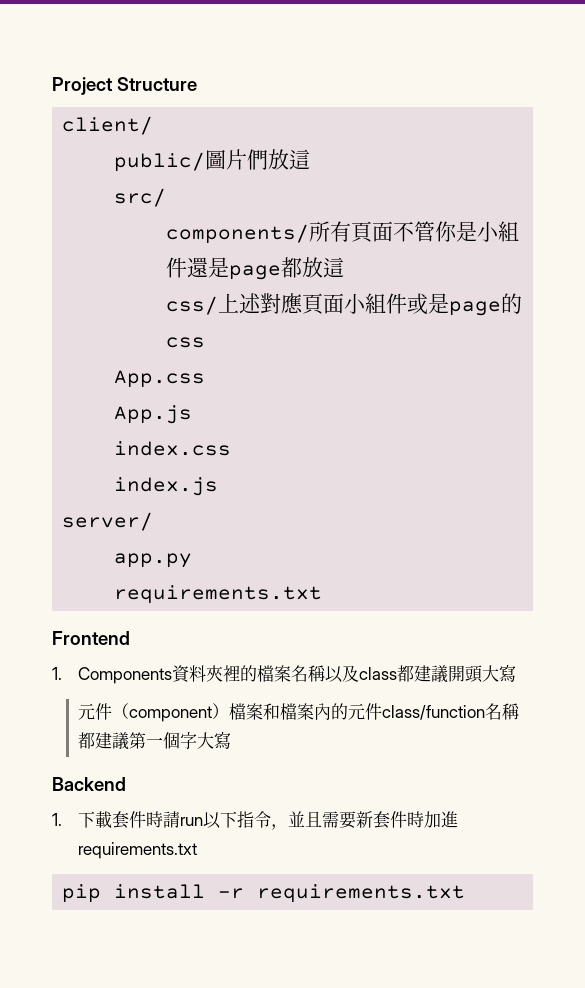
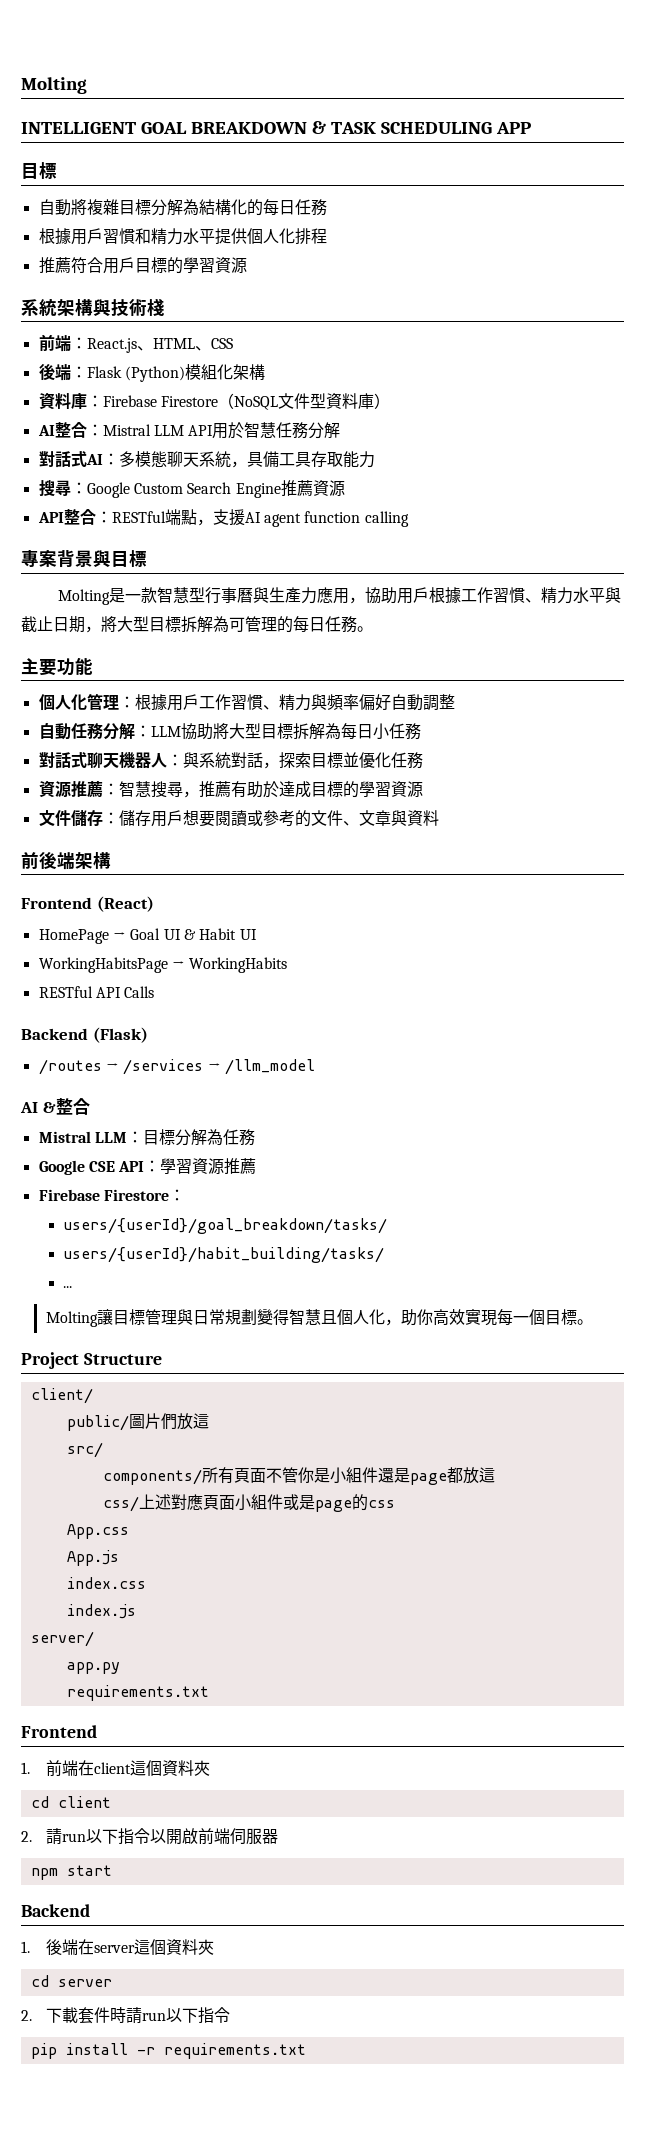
(52, 86) none -> [21,77,87,94] [21,121,531,134] [21,162,57,179] [38,199,327,216] [38,228,327,245] [38,257,247,274] [21,298,165,316] [38,334,233,353] [38,363,265,382] [38,392,390,410] [37,422,341,439] [38,451,375,468] [38,480,345,498] [37,509,409,527] [21,550,147,568] [58,587,622,605] [21,616,373,633] [21,657,93,676] [38,693,455,711] [38,722,421,740] [38,751,423,769] [38,780,423,798] [38,810,439,827] [21,851,111,870] [21,896,154,912] [38,928,257,944] [38,957,288,973] [38,986,155,998] [21,1027,148,1043] [38,1059,315,1075] [20,1098,90,1115] [38,1129,255,1146] [38,1158,257,1175] [38,1189,185,1201] [63,1218,388,1234] [63,1247,385,1263] [63,1286,73,1288] [45,1308,593,1327] Molting // INTELLIGENT GOAL BREAKDOWN & TASK SCHEDULING APP // 目標 // 自動將複雜目標分解為結構化的每日任務 // 根據用戶習慣和精力水平提供個人化排程 // 推薦符合用戶目標的學習資源 // 系統架構與技術棧 // 前端：React.js、HTML、CSS // 後端：Flask (Python)模組化架構 // 資料庫：Firebase Firestore（NoSQL文件型資料庫） // AI整合：Mistral LLM API用於智慧任務分解 // 對話式AI：多模態聊天系統，具備工具存取能力 // 搜尋：Google Custom Search Engine推薦資源 // API整合：RESTful端點，支援AI agent function calling // 專案背景與目標 // Molting是一款智慧型行事曆與生產力應用，協助用戶根據工作習慣、精力水平與截止日期，將大型目標拆解為可管理的每日任務。 // 主要功能 // 個人化管理：根據用戶工作習慣、精力與頻率偏好自動調整 // 自動任務分解：LLM協助將大型目標拆解為每日小任務 // 對話式聊天機器人：與系統對話，探索目標並優化任務 // 資源推薦：智慧搜尋，推薦有助於達成目標的學習資源 // 文件儲存：儲存用戶想要閱讀或參考的文件、文章與資料 // 前後端架構 // Frontend (React) // HomePage → Goal UI & Habit UI // WorkingHabitsPage → WorkingHabits // RESTful API Calls // Backend (Flask) // /routes → /services → /llm_model // AI &整合 // Mistral LLM：目標分解為任務 // Google CSE API：學習資源推薦 // Firebase Firestore： // users/{userId}/goal_breakdown/tasks/ // users/{userId}/habit_building/tasks/ // ... // Molting讓目標管理與日常規劃變得智慧且個人化，助你高效實現每一個目標。 //
[78,664,517,684] [78,703,521,722] [78,731,232,750] [52,777,126,791] [52,813,62,826] Components資料夾裡的檔案名稱以及class都建議開頭大寫 // 元件（component）檔案和檔案內的元件class/function名稱都建議第一個字大寫 // Backend // 1. -> [45,1760,210,1777] [30,1796,111,1808] [21,1828,278,1845] [30,1865,112,1880] [21,1904,90,1917] [21,1939,214,1955] [30,1975,112,1987] [21,2010,32,2021] 前端在client這個資料夾 // cd client // 2.請run以下指令以開啟前端伺服器 // npm start // Backend // 1.後端在server這個資料夾 // cd server // 2.
[271,811,459,830] [78,842,198,859] ，並且需要新套件時加進requirements.txt -> (230, 2015) none

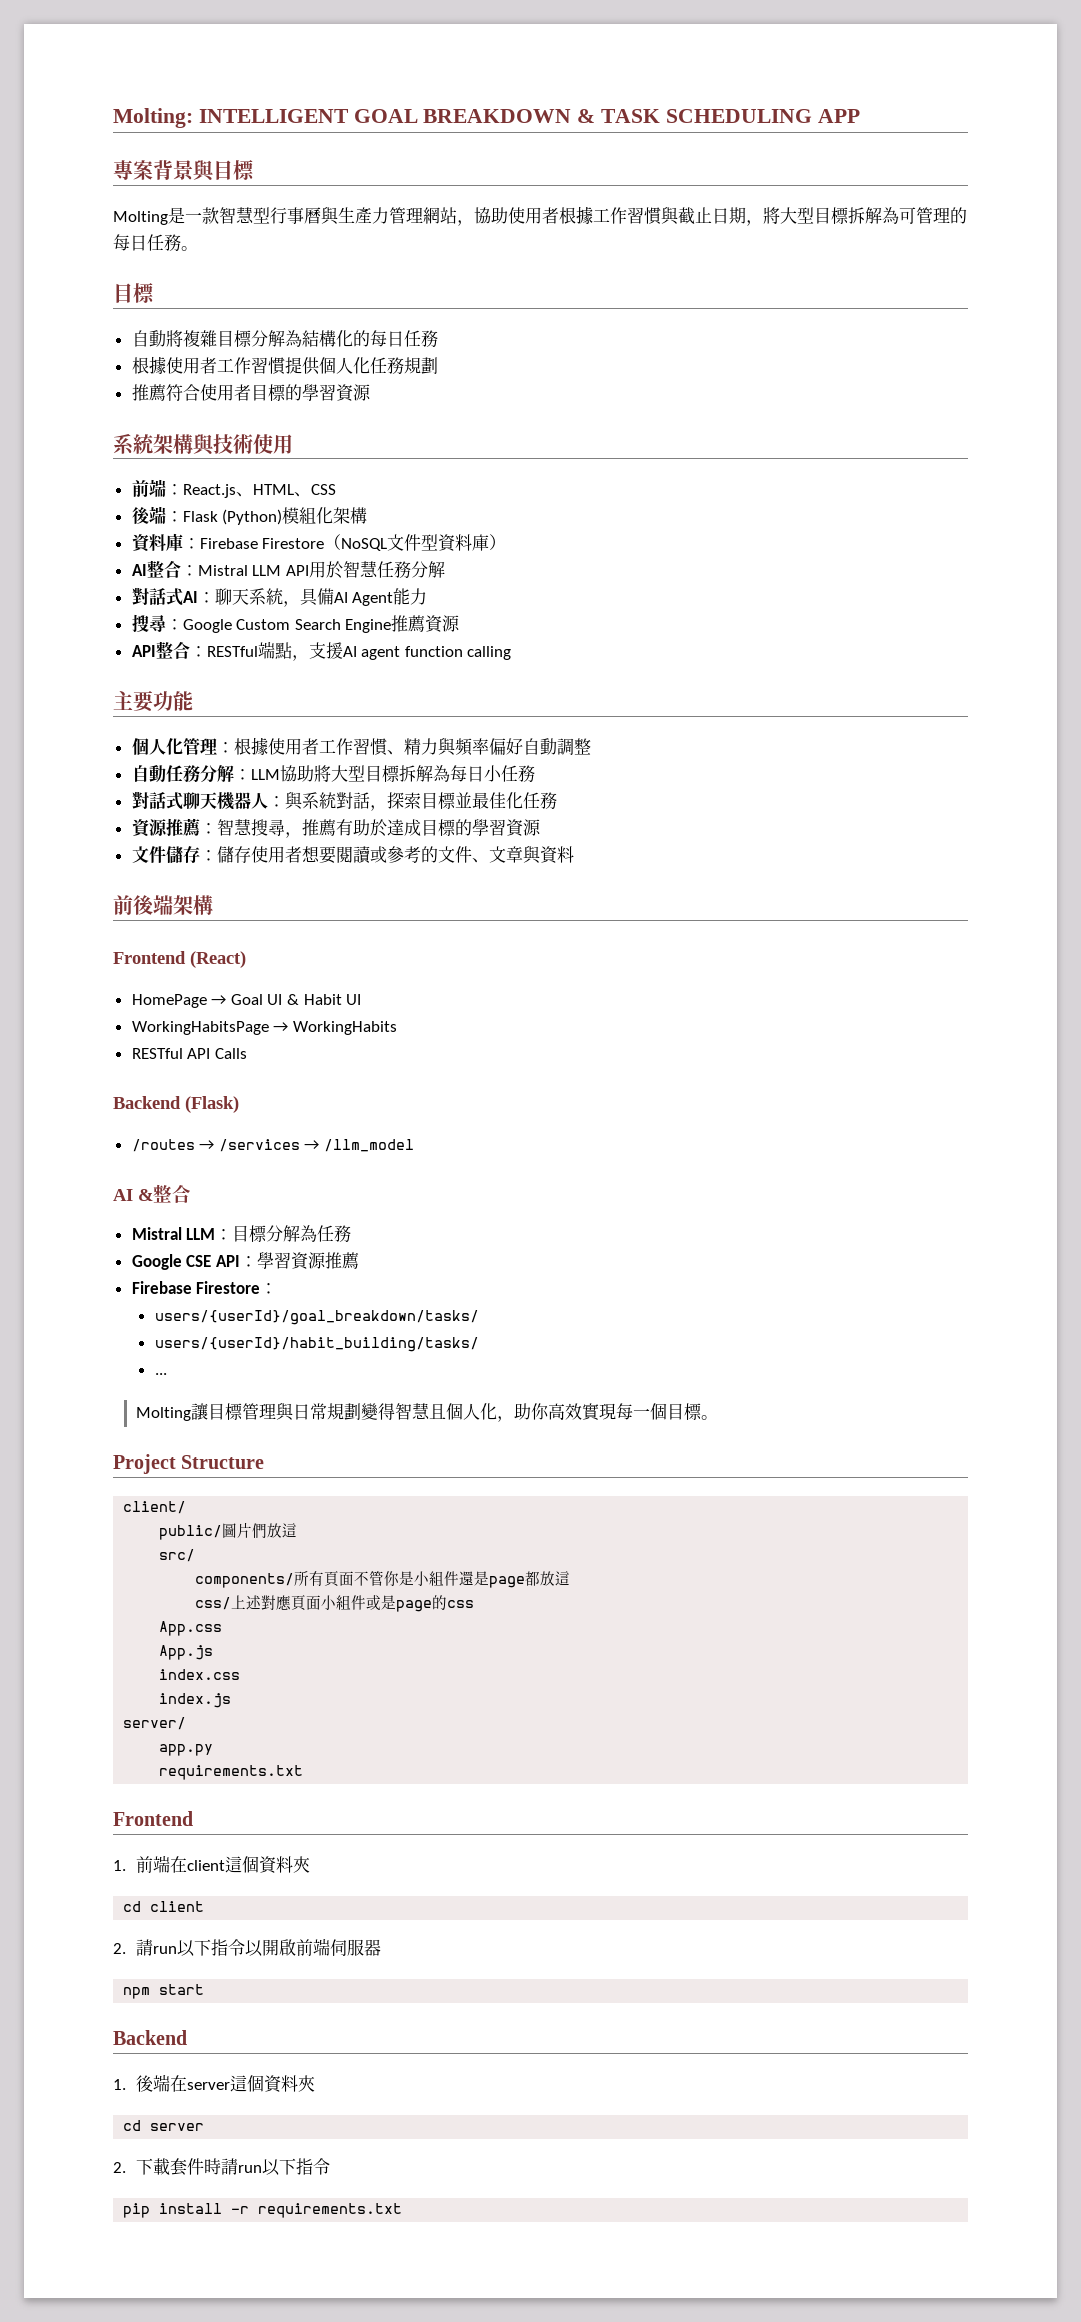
[21,77,87,94] Molting // -> [113,108,193,128] Molting:
(531, 128) none -> [113,160,255,182] [113,206,967,226] [113,234,198,251] // 專案背景與目標 // Molting是一款智慧型行事曆與生產力管理網站，協助使用者根據工作習慣與截止日期，將大型目標拆解為可管理的每日任務。
[70,228,215,245] 用戶習慣和精力水平 -> [165,357,286,375] 使用者工作習慣
[294,228,327,245] 排程 -> [369,357,438,374] 任務規劃
[102,257,135,274] 用戶 -> [199,384,251,401] 使用者
[147,298,165,316] 棧 -> [253,434,293,454] 使用
[118,451,167,467] 多模態 -> (215, 597) none
[278,451,343,467] 工具存取 -> [333,592,394,606] AI Agent
[21,550,147,568] [58,587,622,605] [21,616,373,633] // 專案背景與目標 // Molting是一款智慧型行事曆與生產力應用，協助用戶根據工作習慣、精力水平與截止日期，將大型目標拆解為可管理的每日任務。 -> (512, 653) none
[166,694,199,711] 用戶 -> [267,738,319,755] 使用者
[358,752,375,768] 優 -> [471,792,506,809] 最佳
[150,810,183,827] 用戶 -> [250,846,302,863] 使用者

